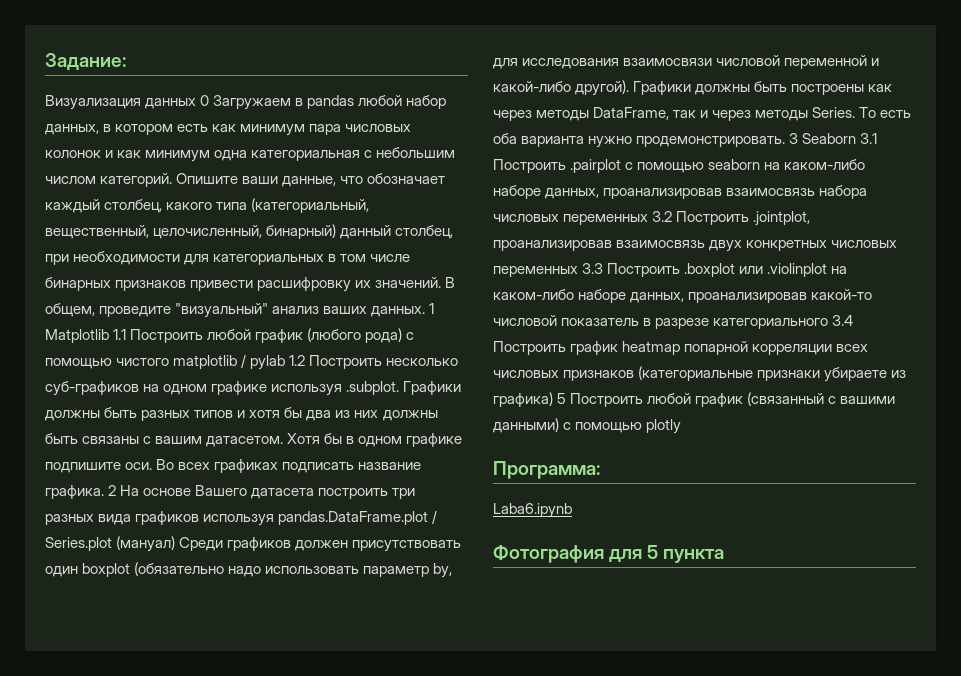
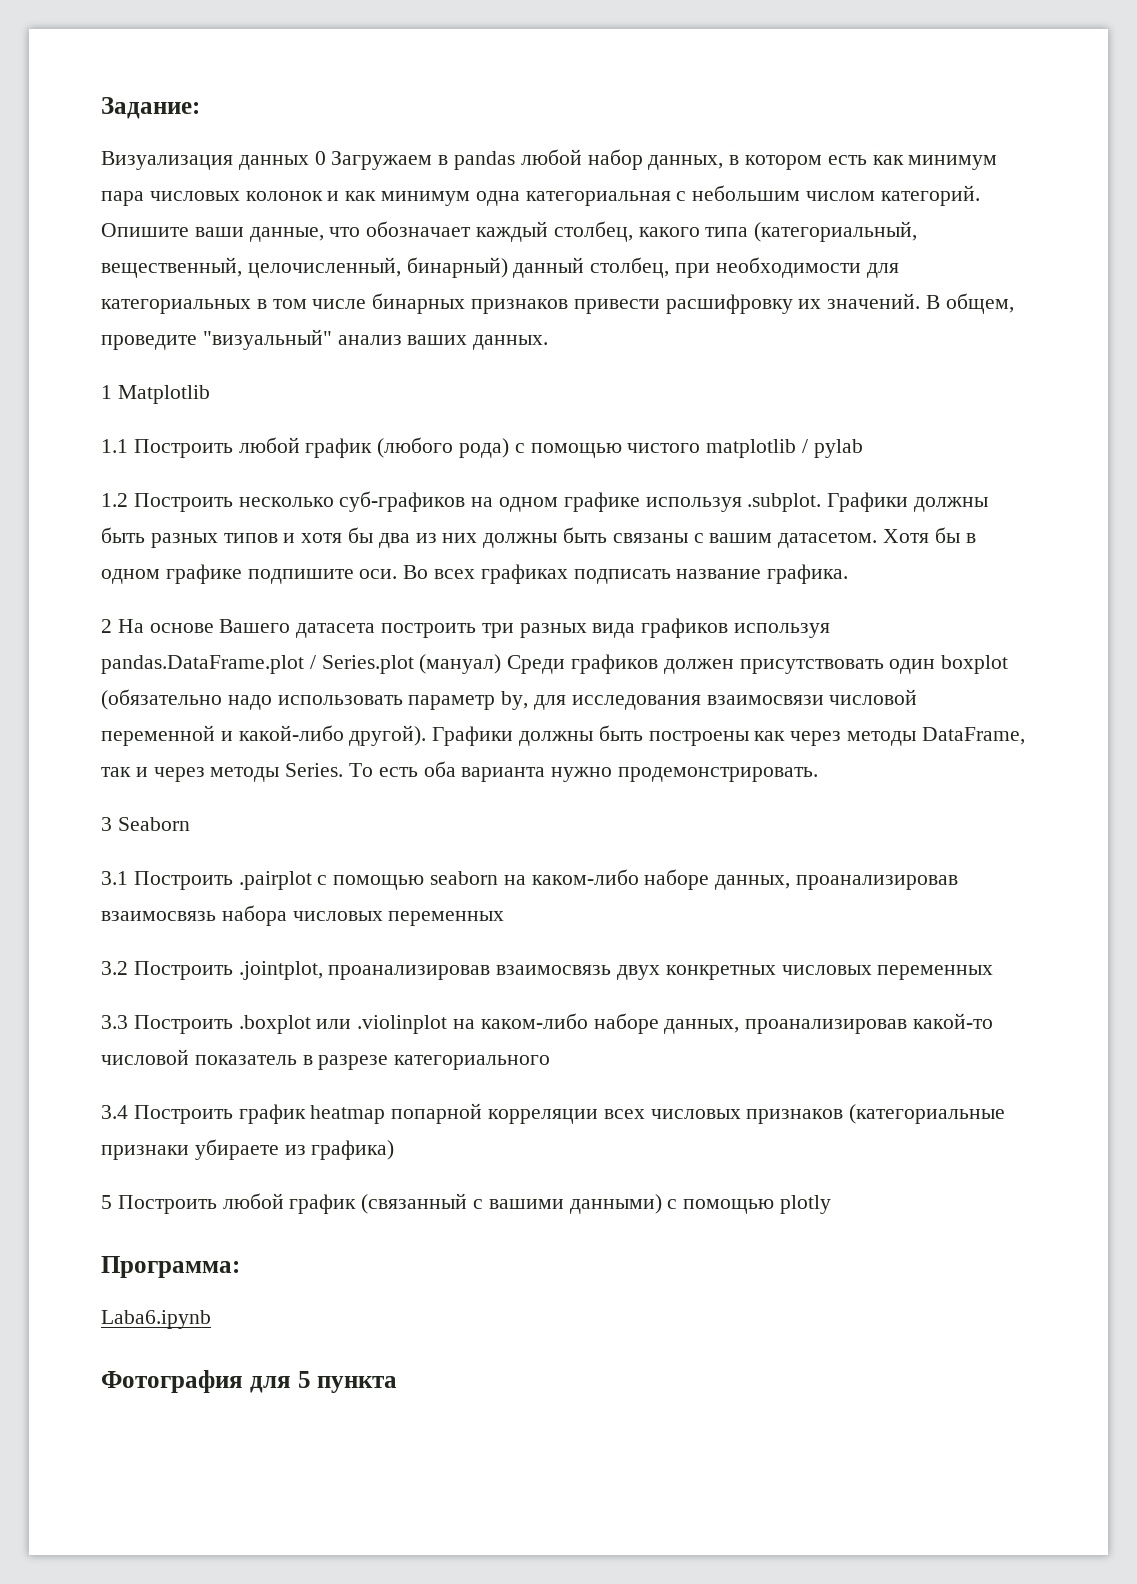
(426, 311) none -> (549, 342) //
(109, 336) none -> (210, 394) //
(286, 362) none -> (863, 448) //
(104, 492) none -> (849, 574) //
(786, 141) none -> (819, 774) //
(857, 138) none -> (190, 824) //
(649, 219) none -> (505, 918) //
(578, 271) none -> (994, 972) //
(829, 323) none -> (551, 1062) //
(553, 399) none -> (395, 1150) //

